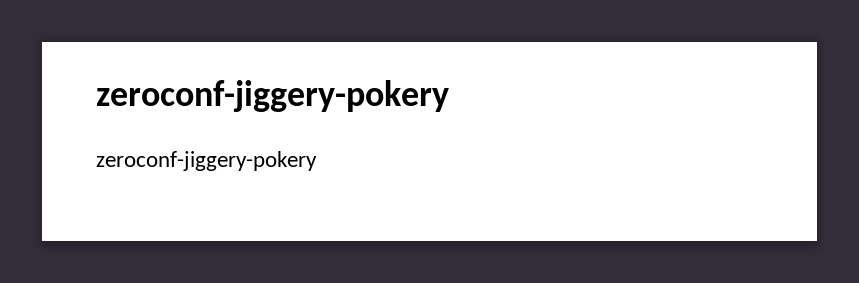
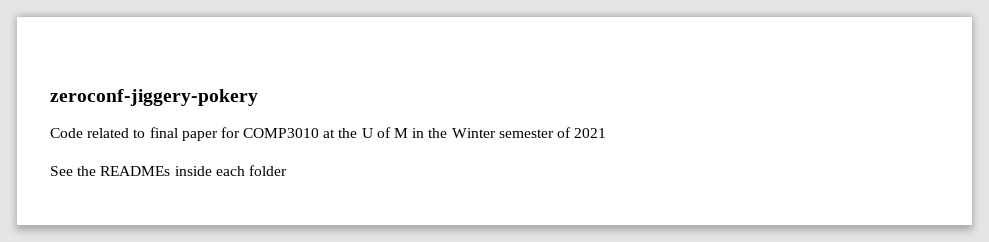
[96,151,317,171] zeroconf-jiggery-pokery -> [50,127,607,141] [50,165,287,176] Code related to final paper for COMP3010 at the U of M in the Winter semester of 2021 // See the READMEs inside each folder

